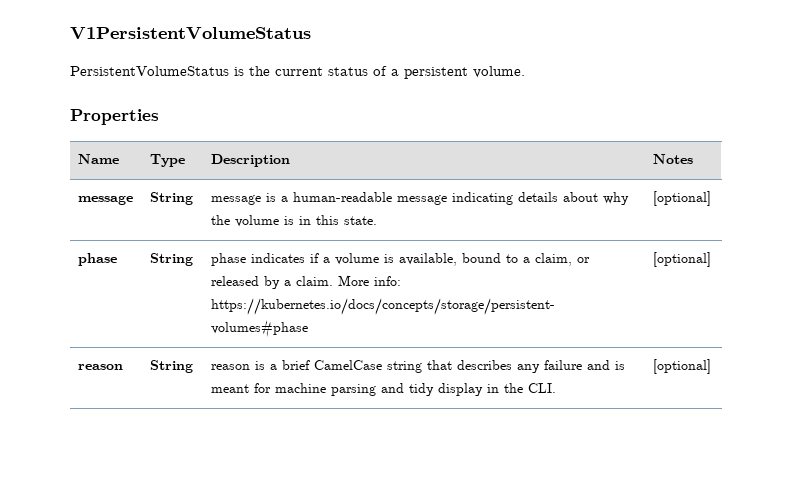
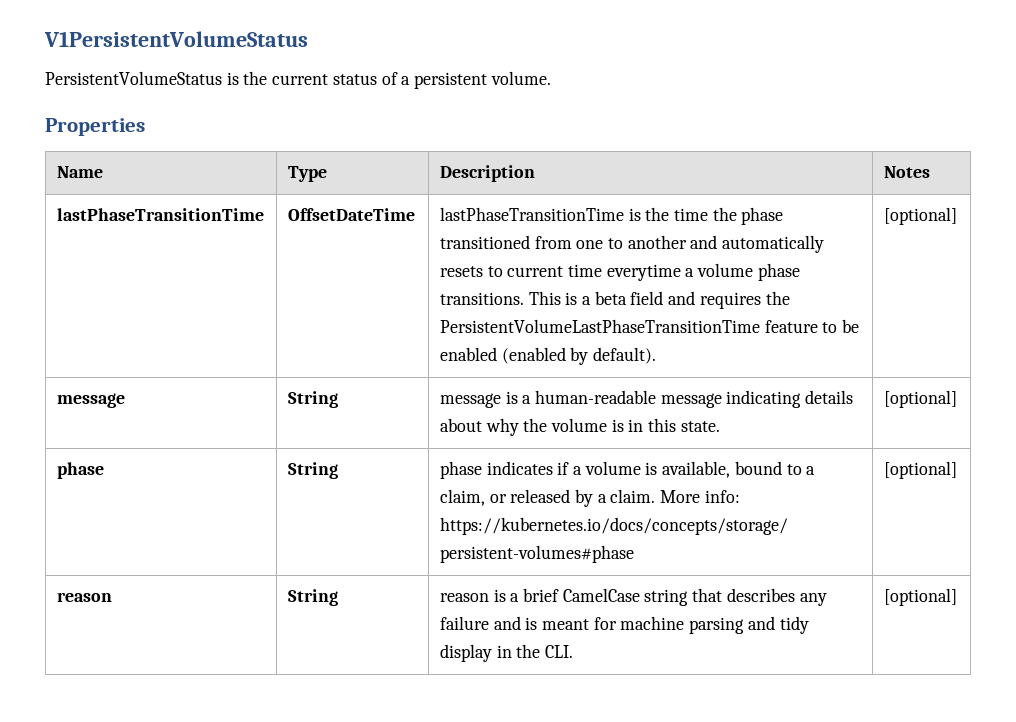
(694, 159) none -> [56,208,264,221] [287,208,415,221] [439,207,784,225] [439,235,825,253] [439,263,800,281] [439,291,790,309] [439,319,860,333] [439,347,657,365] [883,207,957,225] // lastPhaseTransitionTime | OffsetDateTime | lastPhaseTransitionTime is the time the phase transitioned from one to another and automatically resets to current time everytime a volume phase transitions. This is a beta field and requires the PersistentVolumeLastPhaseTransitionTime feature to be enabled (enabled by default). | [optional]

